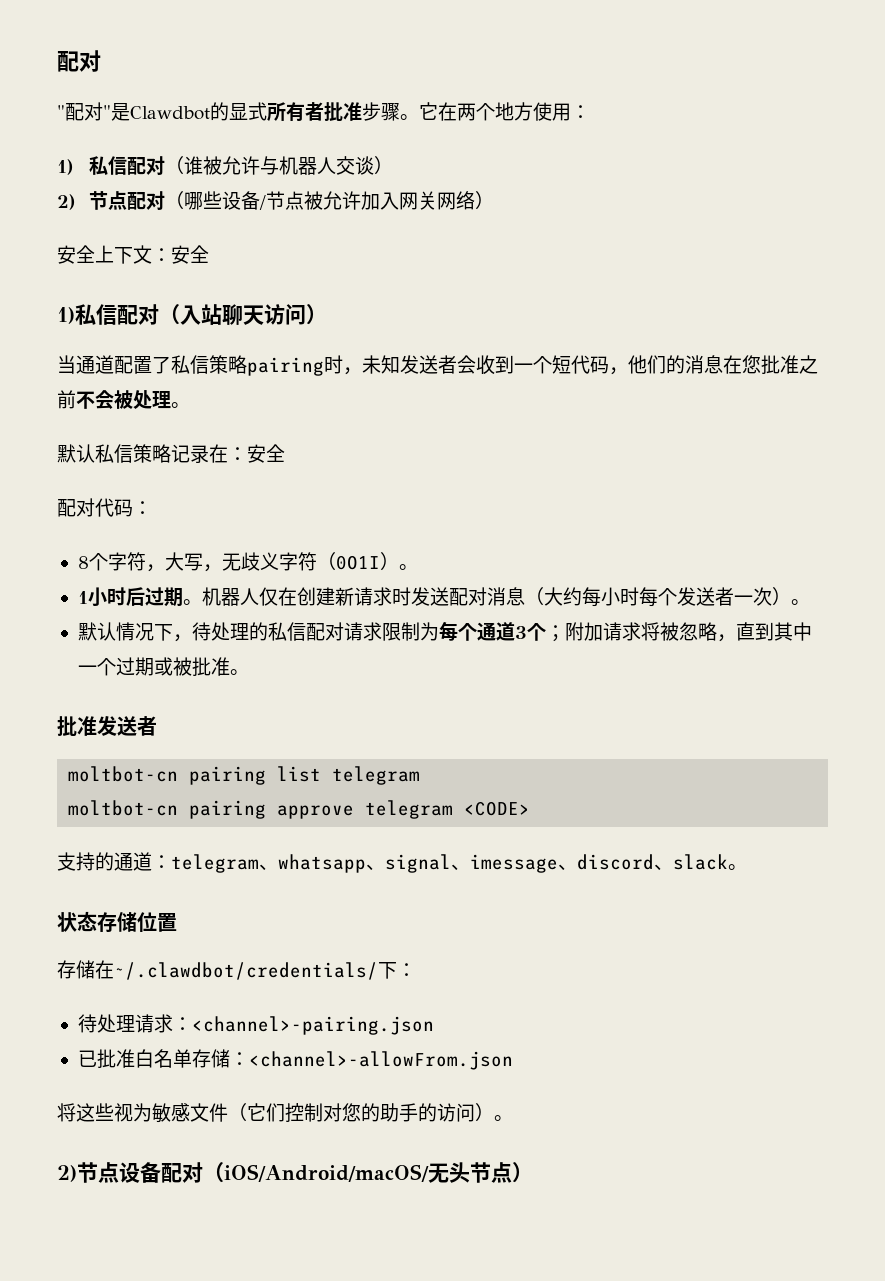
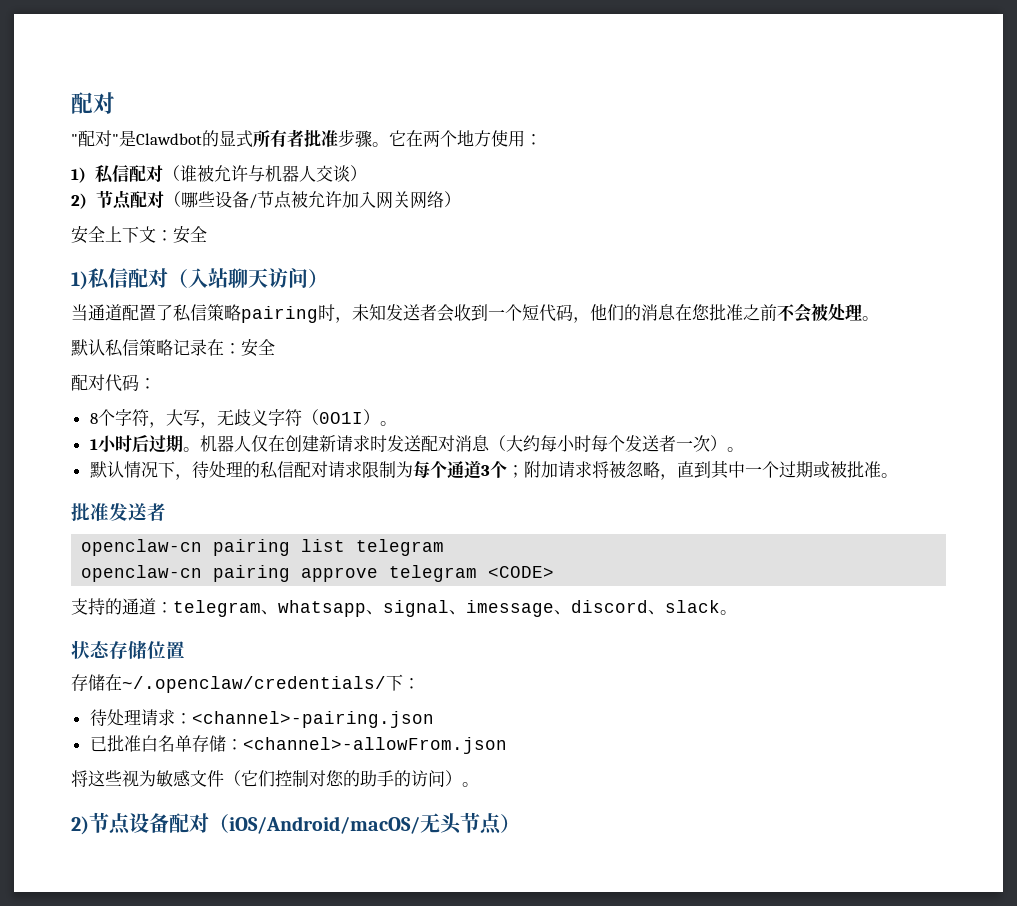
[68,766,179,782] moltbot-cn -> [81,539,203,556] openclaw-cn
[68,800,179,816] moltbot-cn -> [81,565,203,582] openclaw-cn
[114,962,378,980] ~/.clawdbot/credentials/ -> [122,676,386,693] ~/.openclaw/credentials/

